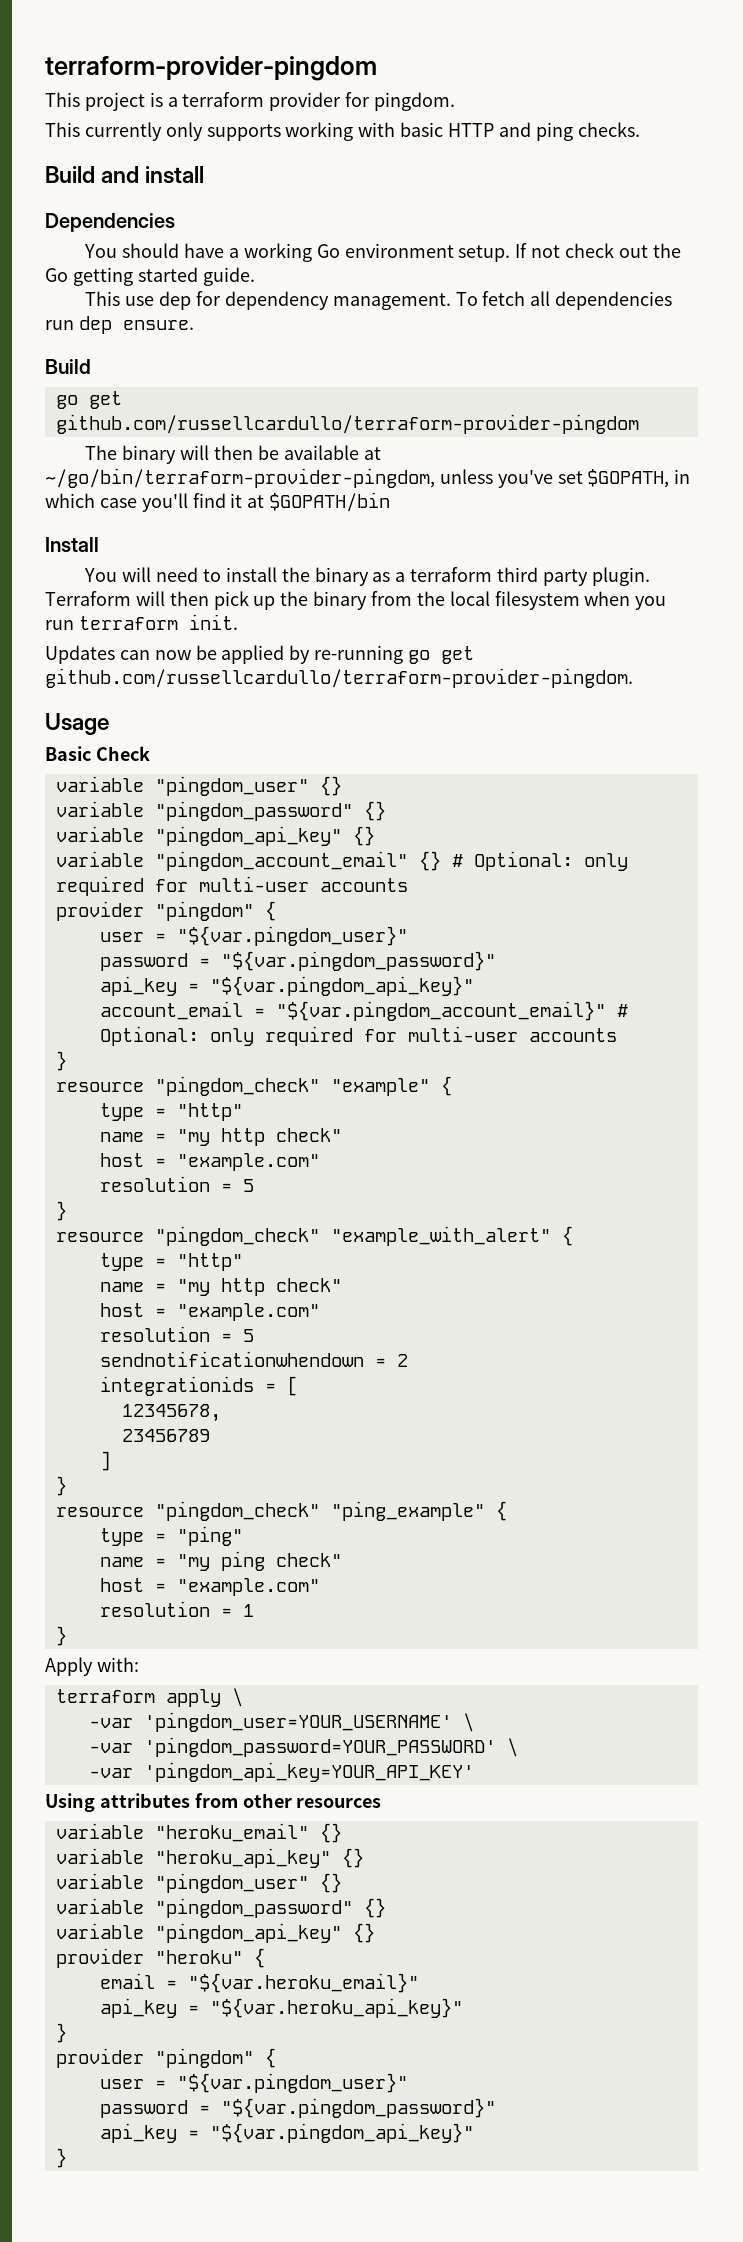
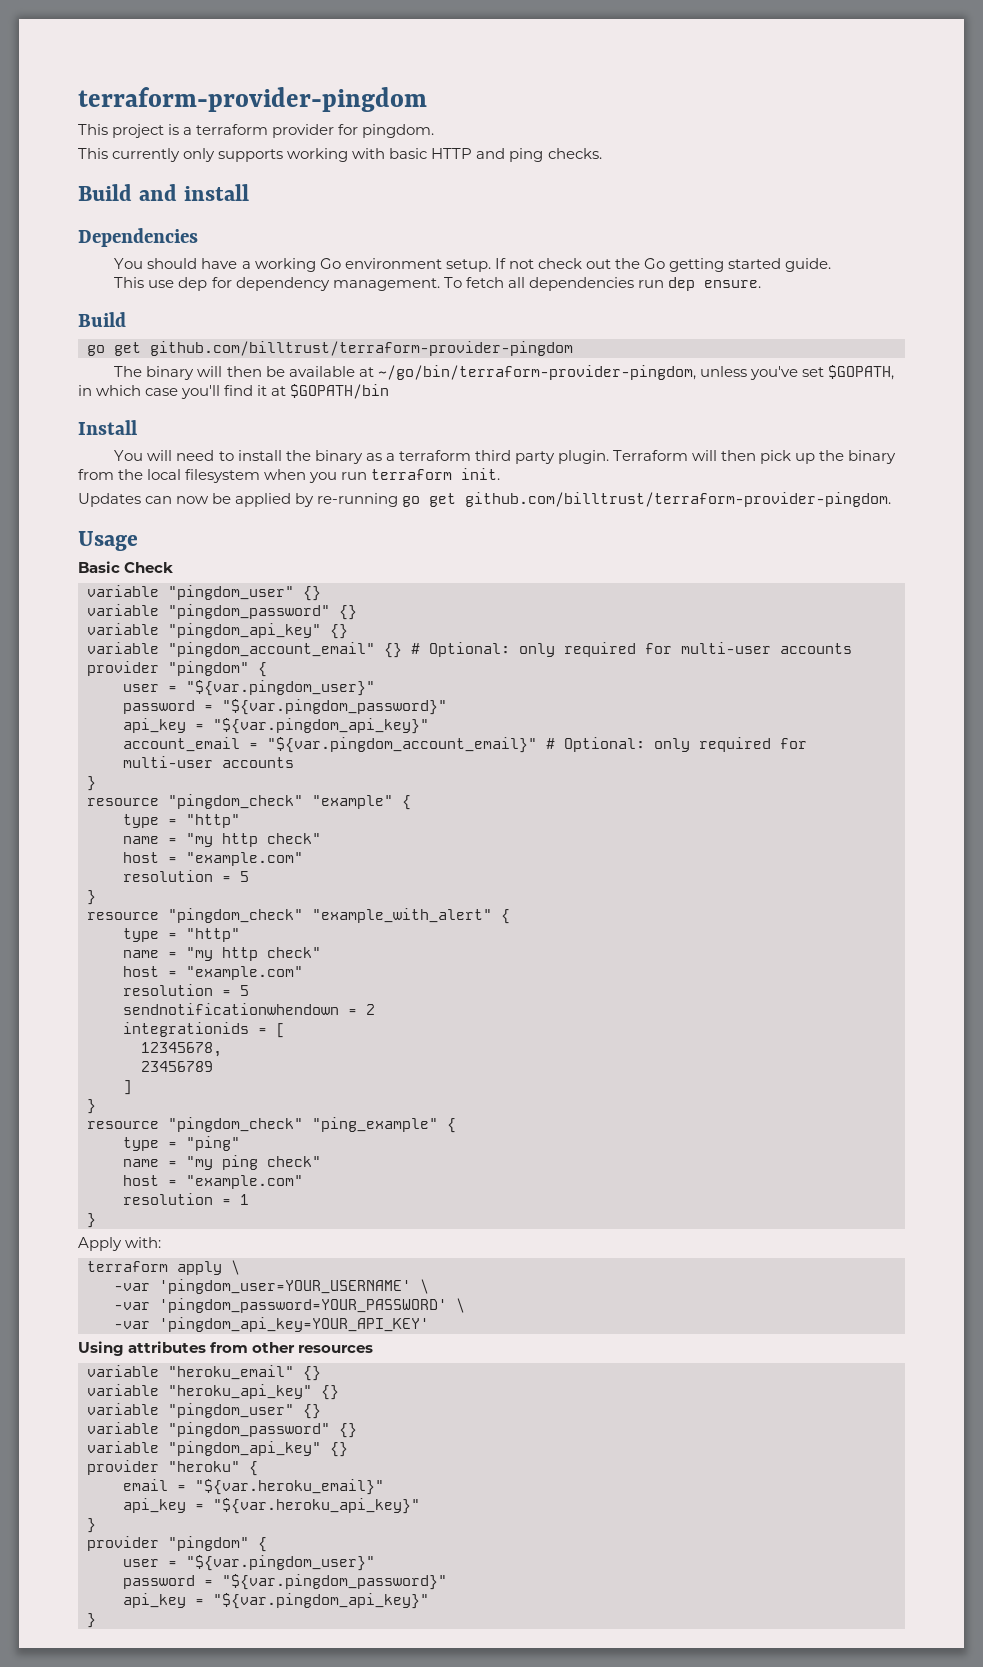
[55,414,639,434] github.com/russellcardullo/terraform-provider-pingdom -> [150,341,573,356] github.com/billtrust/terraform-provider-pingdom
[45,668,633,688] github.com/russellcardullo/terraform-provider-pingdom. -> [465,492,892,507] github.com/billtrust/terraform-provider-pingdom.

